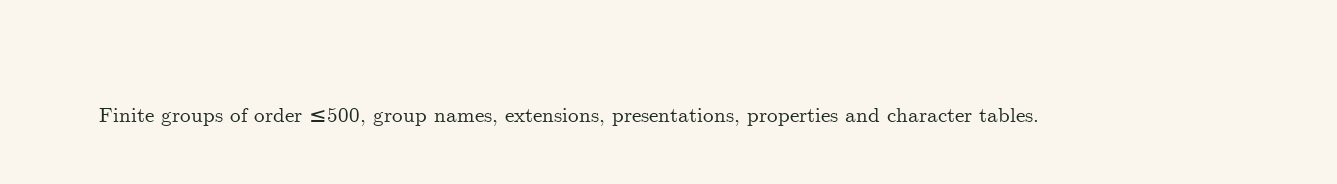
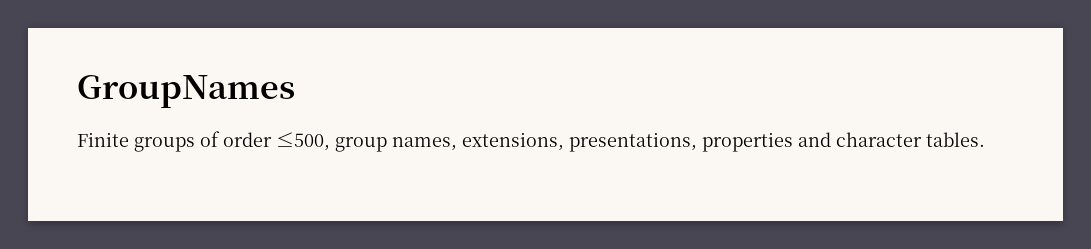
(99, 115) none -> [77,75,295,108] GroupNames //

